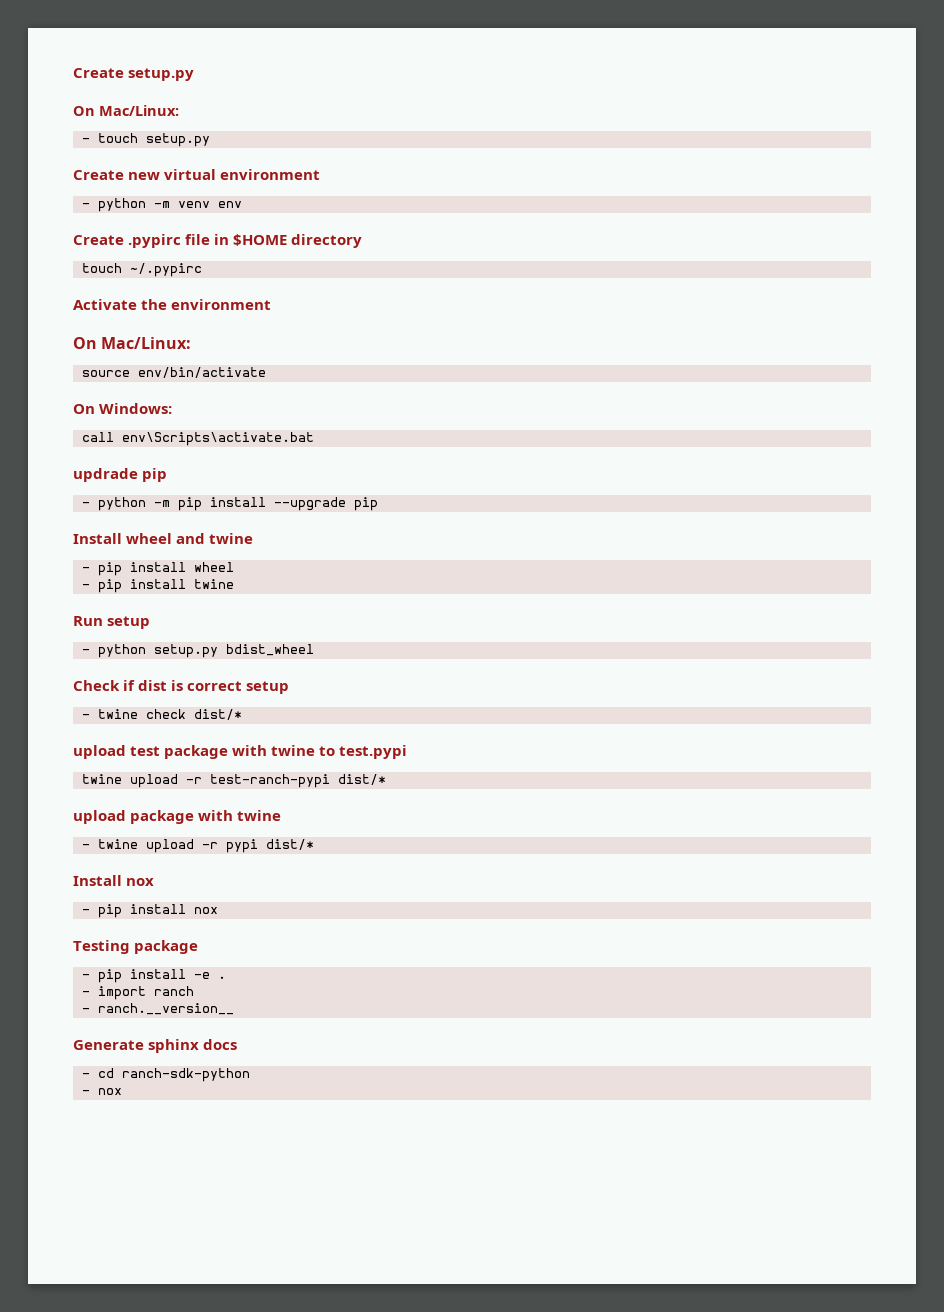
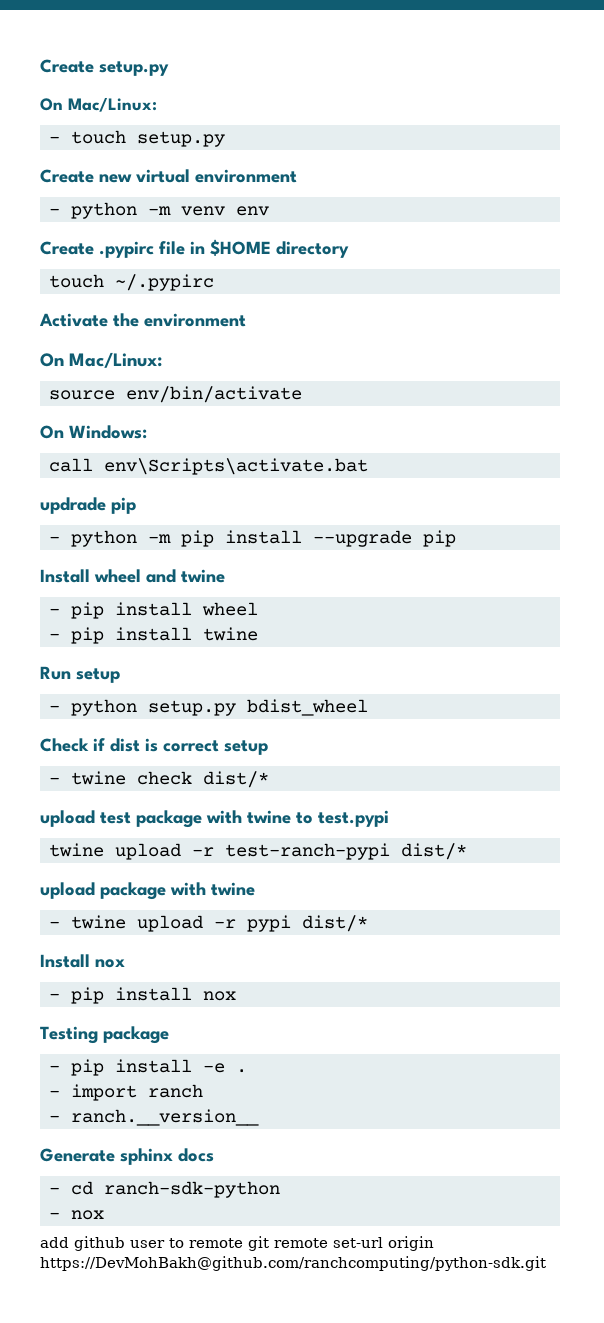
(122, 1091) none -> [40,1236,434,1251] [40,1256,546,1271] // add github user to remote git remote set-url origin https://DevMohBakh@github.com/ranchcomputing/python-sdk.git

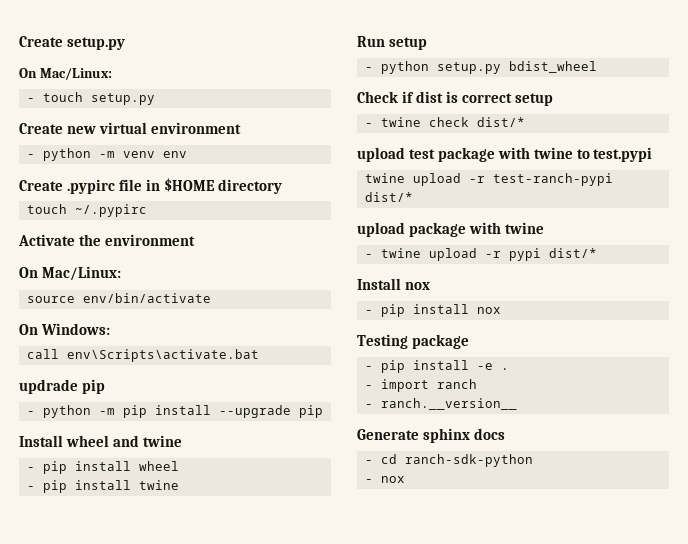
[40,1236,434,1251] [40,1256,546,1271] // add github user to remote git remote set-url origin https://DevMohBakh@github.com/ranchcomputing/python-sdk.git -> (405, 479) none

